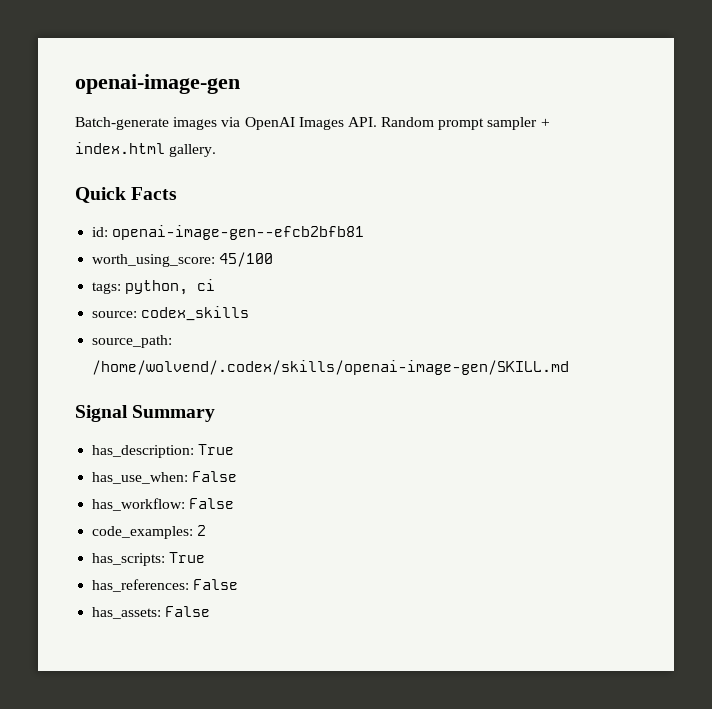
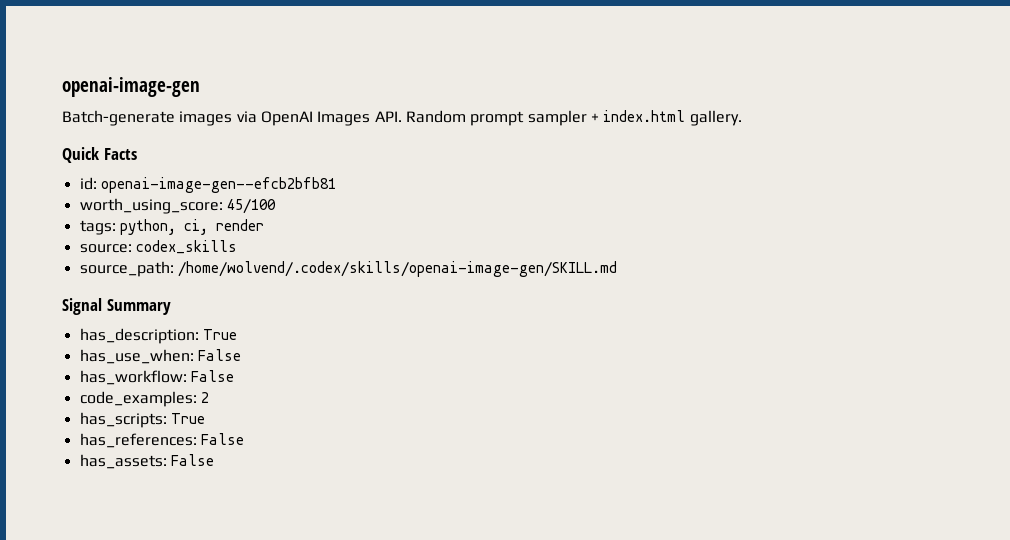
[197,279,216,291] ci -> [183,219,264,235] ci, render

